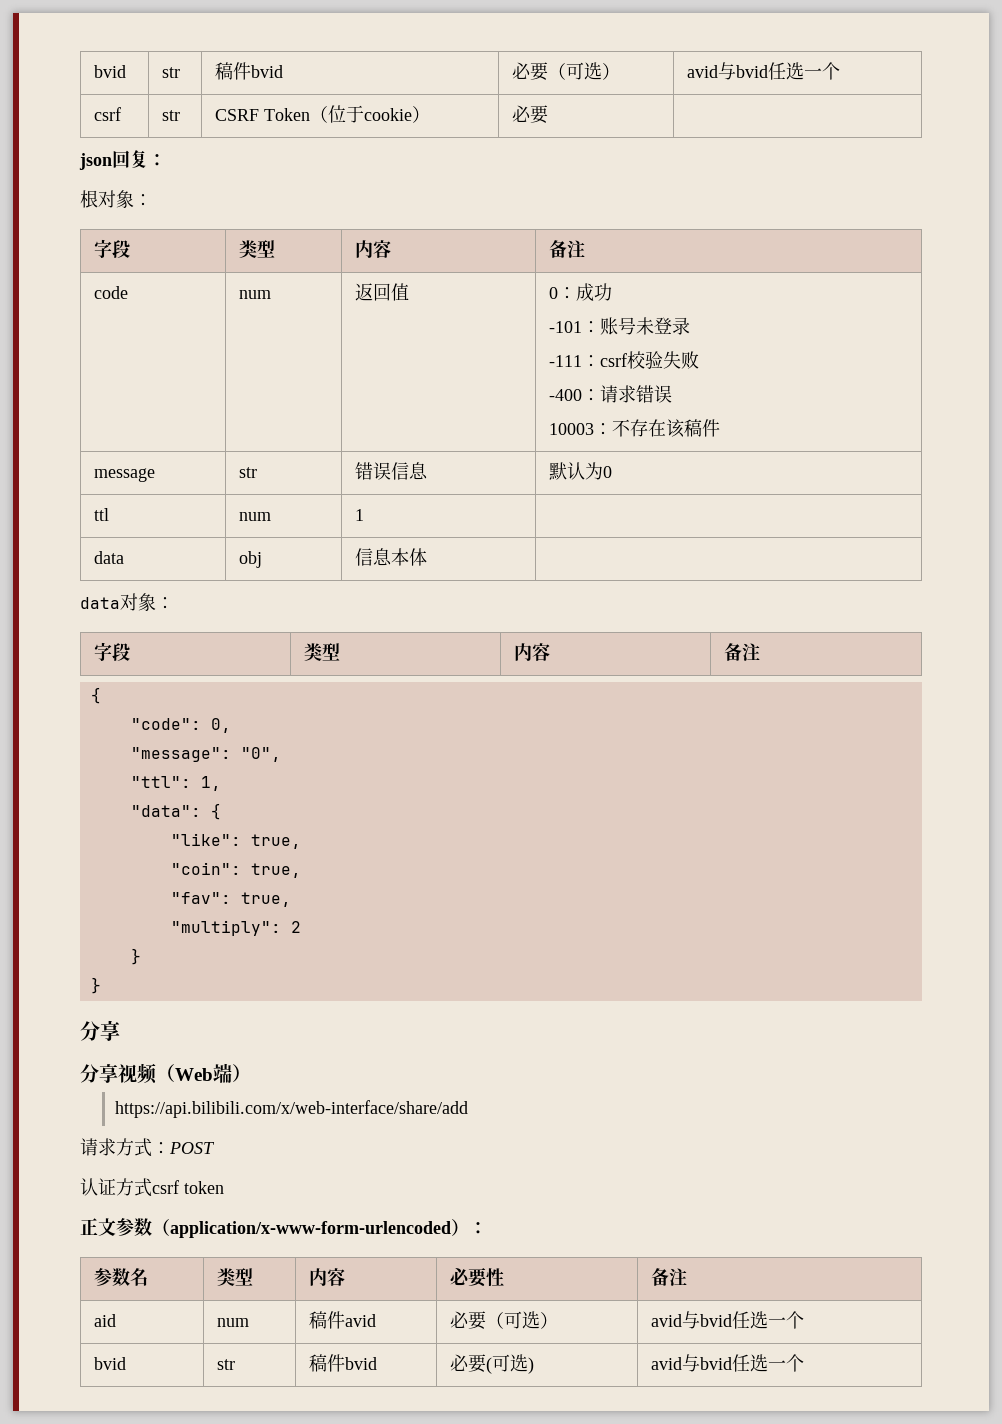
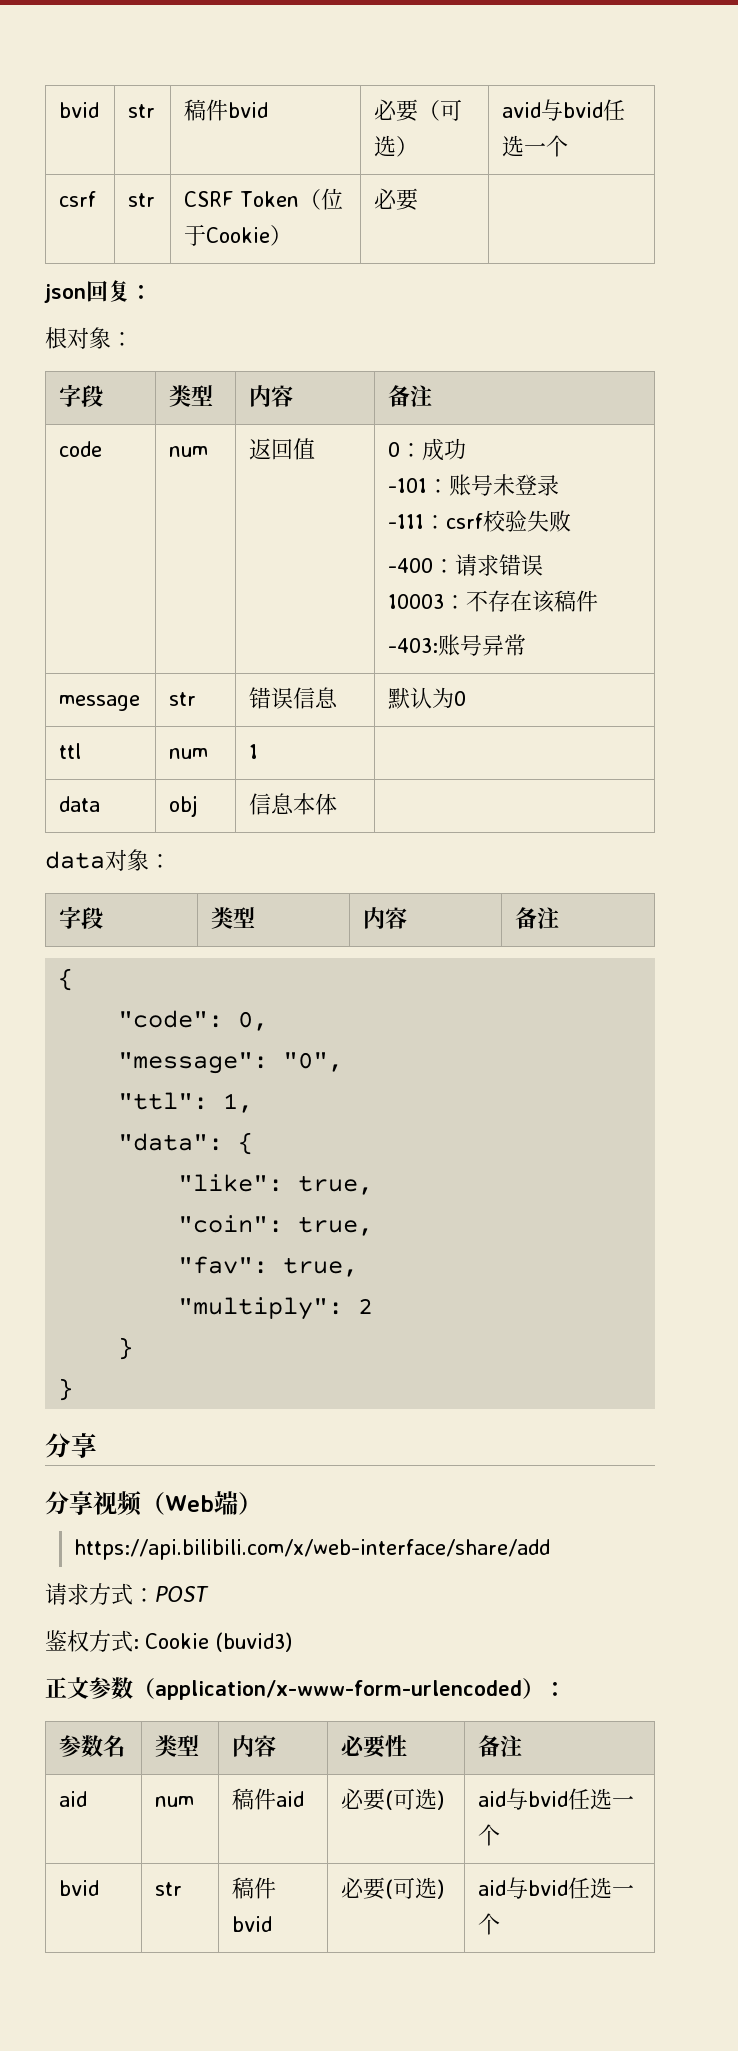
[364,108,413,121] cookie -> [206,227,271,243] Cookie
(721, 428) none -> [388,634,527,656] // -403:账号异常
[80,1178,224,1197] 认证方式csrf token -> [45,1630,292,1652] 鉴权方式: Cookie (buvid3)
[345,1314,377,1327] [450,1311,559,1330] [651,1314,683,1327] avid | 必要（可选） | avid -> [276,1791,305,1807] [341,1788,445,1811] [478,1791,507,1807] aid | 必要(可选) | aid
[651,1357,683,1370] avid -> [478,1880,507,1896] aid

